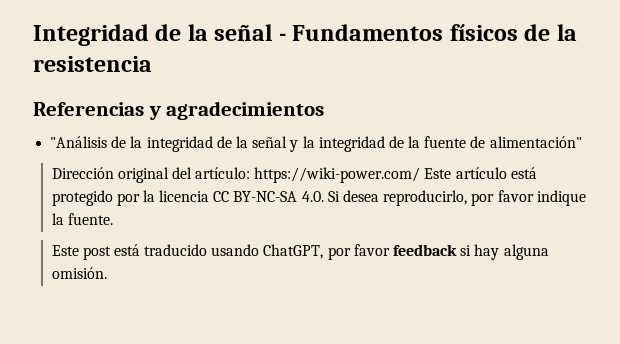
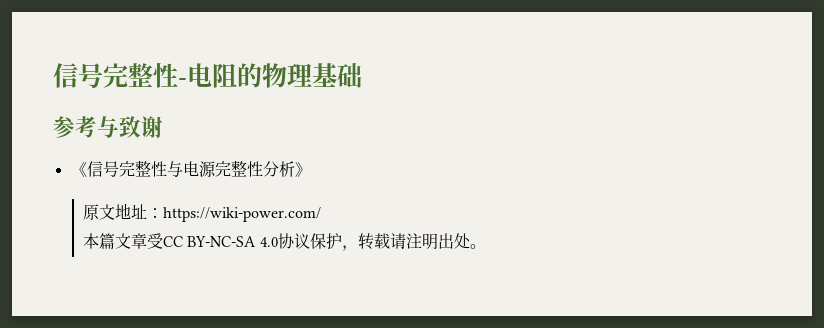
[33,24,577,46] [33,56,152,72] [33,101,325,120] [50,136,582,152] [51,167,537,183] [51,190,586,206] [51,213,113,225] [51,244,549,260] [51,267,107,279] Integridad de la señal - Fundamentos físicos de la resistencia // Referencias y agradecimientos // "Análisis de la integridad de la señal y la integridad de la fuente de alimentación" // Dirección original del artículo: https://wiki-power.com/ Este artículo está protegido por la licencia CC BY-NC-SA 4.0. Si desea reproducirlo, por favor indique la fuente. // Este post está traducido usando ChatGPT, por favor feedback si hay alguna omisión. -> [53,62,362,88] [53,116,163,138] [70,160,311,177] [82,203,321,222] [82,233,486,251] 信号完整性-电阻的物理基础 // 参考与致谢 // 《信号完整性与电源完整性分析》 // 原文地址：https://wiki-power.com/ // 本篇文章受CC BY-NC-SA 4.0协议保护，转载请注明出处。

